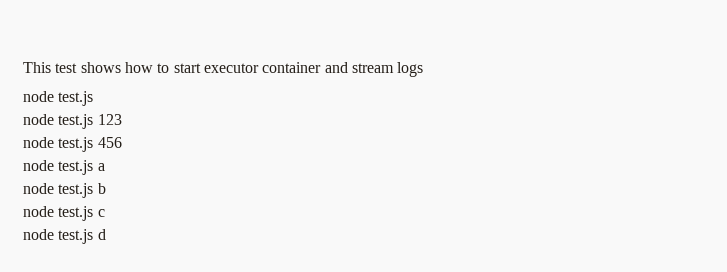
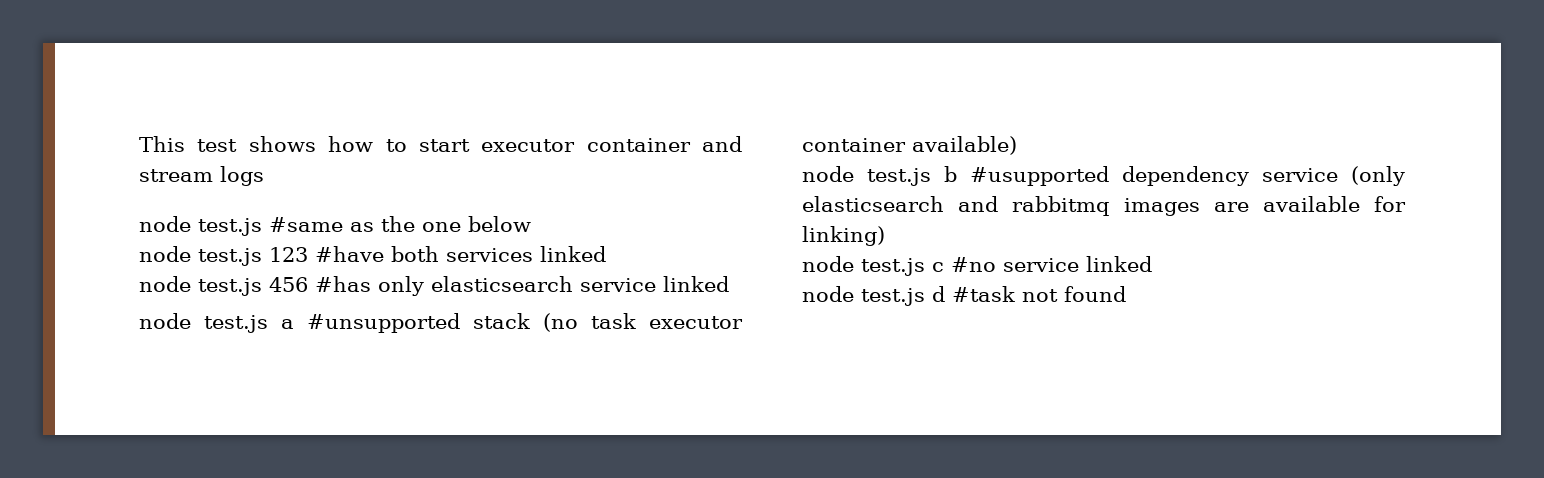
(94, 98) none -> [269,216,531,232] #same as the one below
(122, 119) none -> [315,246,606,262] #have both services linked
[23,160,105,175] [23,183,106,198] // node test.js a // node test.js b -> [315,276,729,296] [139,313,743,333] [802,136,1017,155] [802,166,1405,186] [802,196,1406,216] [802,226,885,246] #has only elasticsearch service linked // node test.js a #unsupported stack (no task executor container available) // node test.js b #usupported dependency service (only elasticsearch and rabbitmq images are available for linking)
(105, 213) none -> [951,256,1152,272] #no service linked
(106, 234) none -> [952,286,1126,302] #task not found

